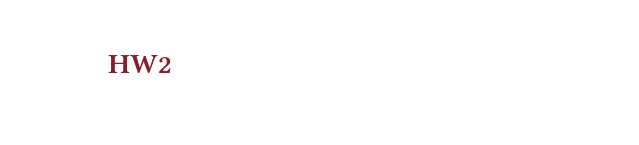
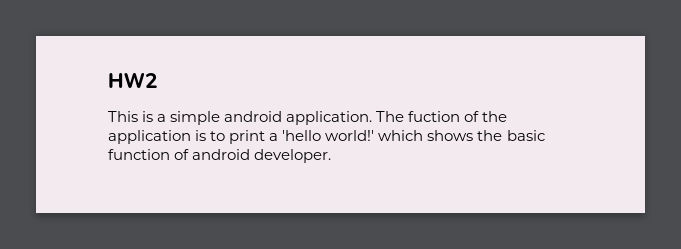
(172, 64) none -> [108,111,508,125] [108,130,545,144] [108,149,332,163] // This is a simple android application. The fuction of the application is to print a 'hello world!' which shows the basic function of android developer.

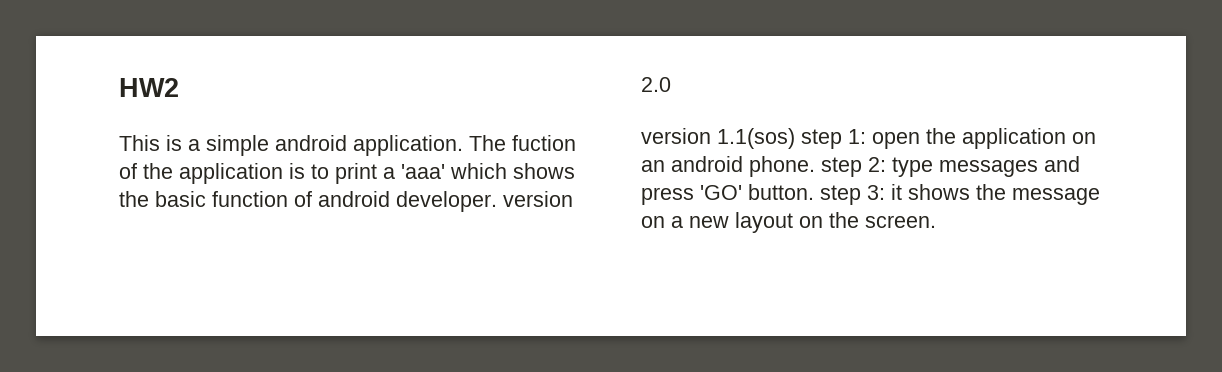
[282,130,375,141] 'hello world!' -> [401,164,445,179] 'aaa'
(332, 156) none -> [503,191,573,207] [641,77,671,92] [641,128,1096,149] [641,156,1080,177] [641,184,1100,205] [641,212,936,233] version 2.0 // version 1.1(sos) step 1: open the application on an android phone. step 2: type messages and press 'GO' button. step 3: it shows the message on a new layout on the screen.

